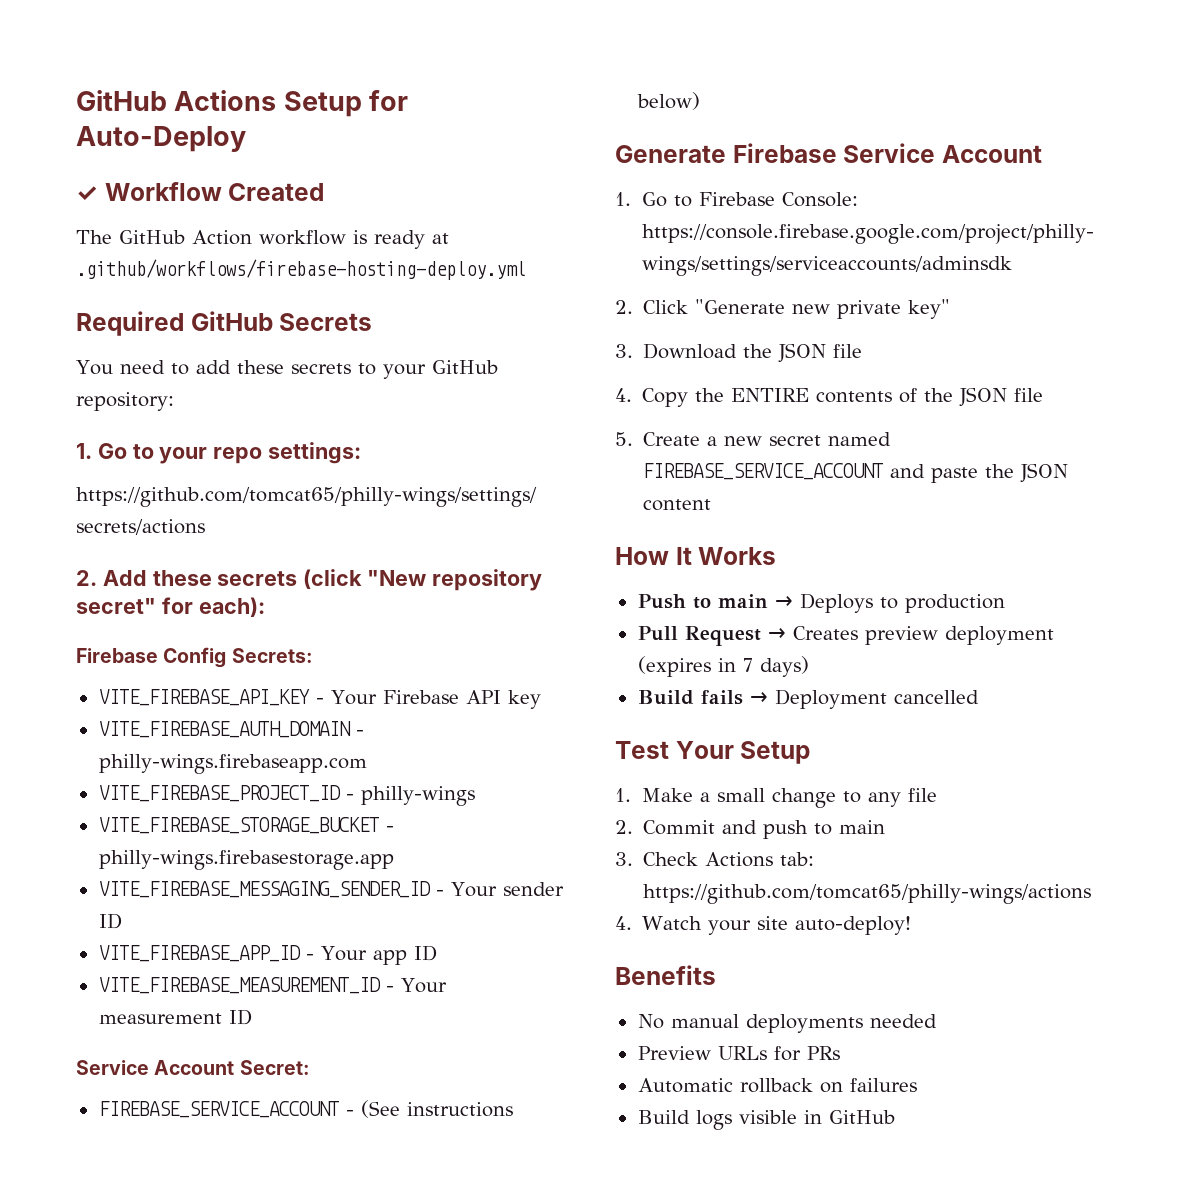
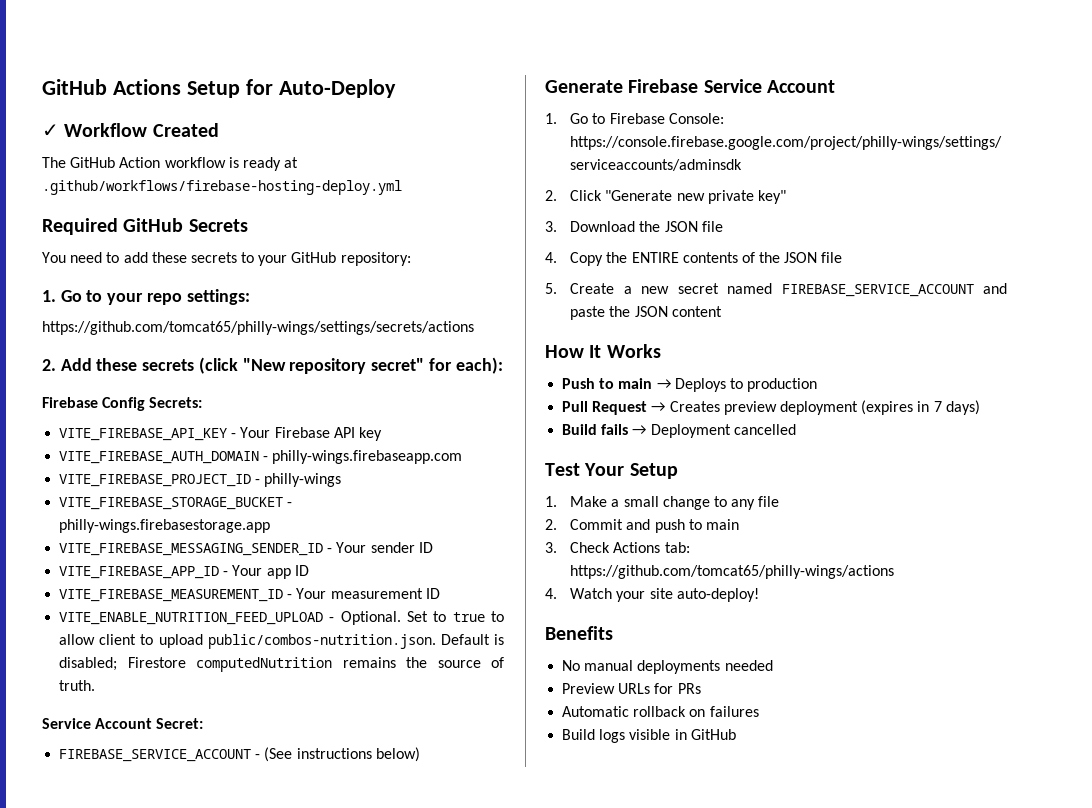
(252, 1017) none -> [59,611,504,625] [59,634,504,649] [59,657,504,672] [59,680,96,691] // VITE_ENABLE_NUTRITION_FEED_UPLOAD - Optional. Set to true to allow client to upload public/combos-nutrition.json. Default is disabled; Firestore computedNutrition remains the source of truth.

